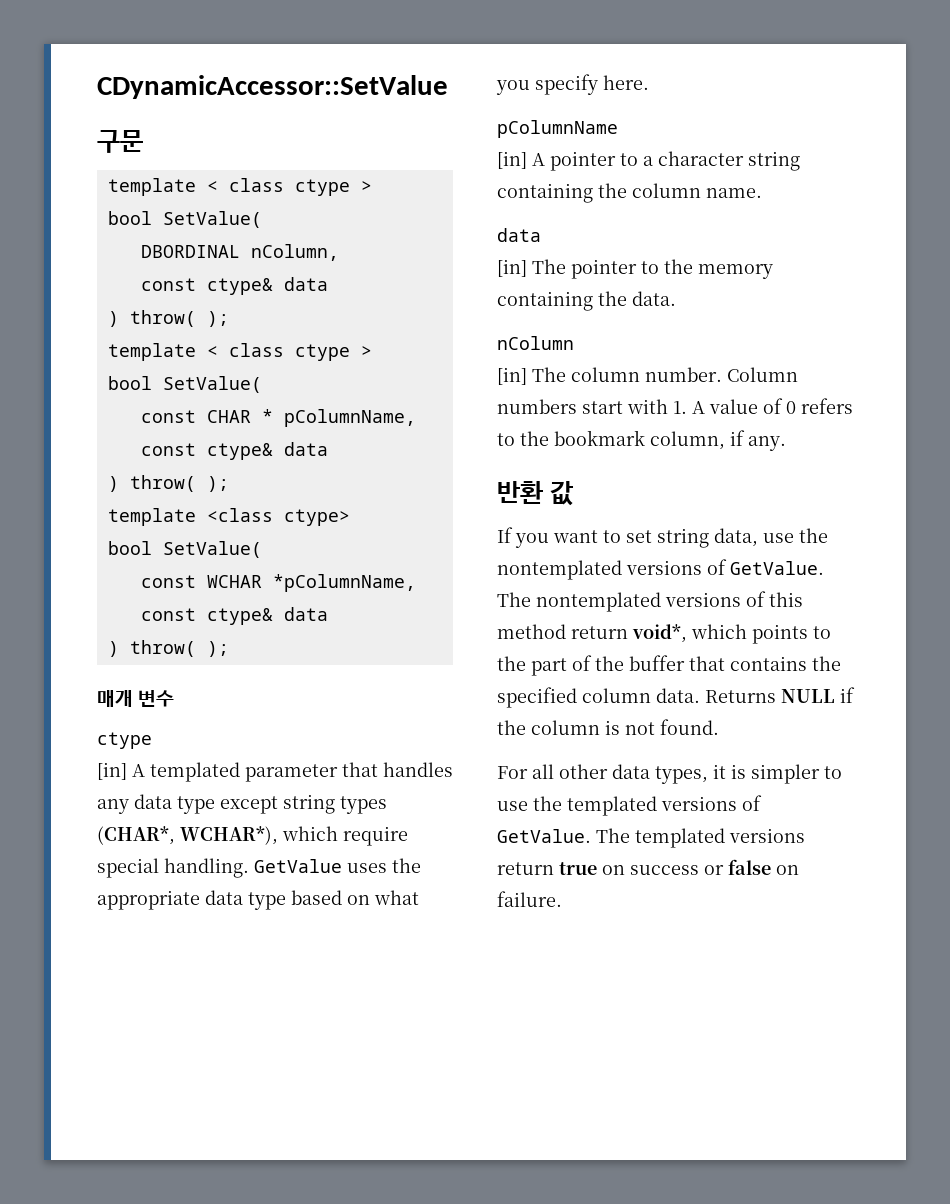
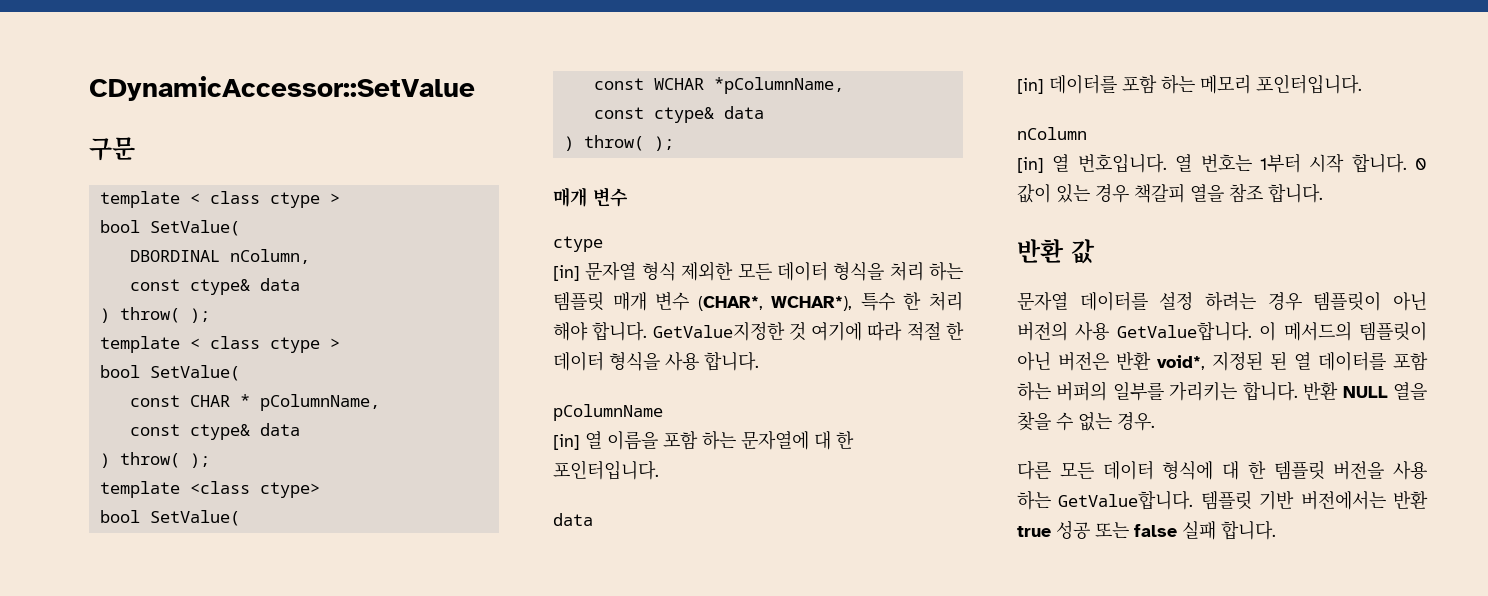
[132,762,453,782] [97,794,387,814] [97,826,408,846] [97,858,421,878] [97,890,419,910] [496,74,649,95] [497,120,618,138] [497,151,800,171] [497,183,762,203] [497,228,541,242] [497,259,773,279] [497,291,676,311] [497,336,574,350] [497,367,798,385] [497,398,853,414] [497,430,786,451] [497,481,574,506] [497,527,828,548] [497,559,824,580] [497,591,803,612] [497,624,831,644] [497,655,841,676] [497,687,855,708] [497,719,719,735] [497,764,842,784] [497,795,762,816] [497,828,805,848] [497,859,799,875] [497,891,562,907] A templated parameter that handles any data type except string types (CHAR*, WCHAR*), which require special handling. GetValue uses the appropriate data type based on what you specify here. // pColumnName // [in] A pointer to a character string containing the column name. // data // [in] The pointer to the memory containing the data. // nColumn // [in] The column number. Column numbers start with 1. A value of 0 refers to the bookmark column, if any. // 반환 값 // If you want to set string data, use the nontemplated versions of GetValue. The nontemplated versions of this method return void*, which points to the part of the buffer that contains the specified column data. Returns NULL if the column is not found. // For all other data types, it is simpler to use the templated versions of GetValue. The templated versions return true on success or false on failure. -> [585,261,963,281] [553,291,963,311] [553,321,964,341] [553,351,759,371] [553,404,663,421] [553,430,854,450] [553,460,659,480] [553,513,593,526] [1017,74,1362,94] [1017,127,1087,140] [1017,153,1427,173] [1017,183,1323,203] [1017,239,1095,264] [1017,291,1427,311] [1017,321,1427,341] [1017,351,1428,371] [1017,381,1427,401] [1017,411,1155,431] [1017,460,1427,480] [1017,490,1428,510] [1017,520,1276,540] 문자열 형식 제외한 모든 데이터 형식을 처리 하는 템플릿 매개 변수 (CHAR*, WCHAR*), 특수 한 처리 해야 합니다. GetValue지정한 것 여기에 따라 적절 한 데이터 형식을 사용 합니다. // pColumnName // [in] 열 이름을 포함 하는 문자열에 대 한 포인터입니다. // data // [in] 데이터를 포함 하는 메모리 포인터입니다. // nColumn // [in] 열 번호입니다. 열 번호는 1부터 시작 합니다. 0 값이 있는 경우 책갈피 열을 참조 합니다. // 반환 값 // 문자열 데이터를 설정 하려는 경우 템플릿이 아닌 버전의 사용 GetValue합니다. 이 메서드의 템플릿이 아닌 버전은 반환 void*, 지정된 된 열 데이터를 포함 하는 버퍼의 일부를 가리키는 합니다. 반환 NULL 열을 찾을 수 없는 경우. // 다른 모든 데이터 형식에 대 한 템플릿 버전을 사용 하는 GetValue합니다. 템플릿 기반 버전에서는 반환 true 성공 또는 false 실패 합니다.

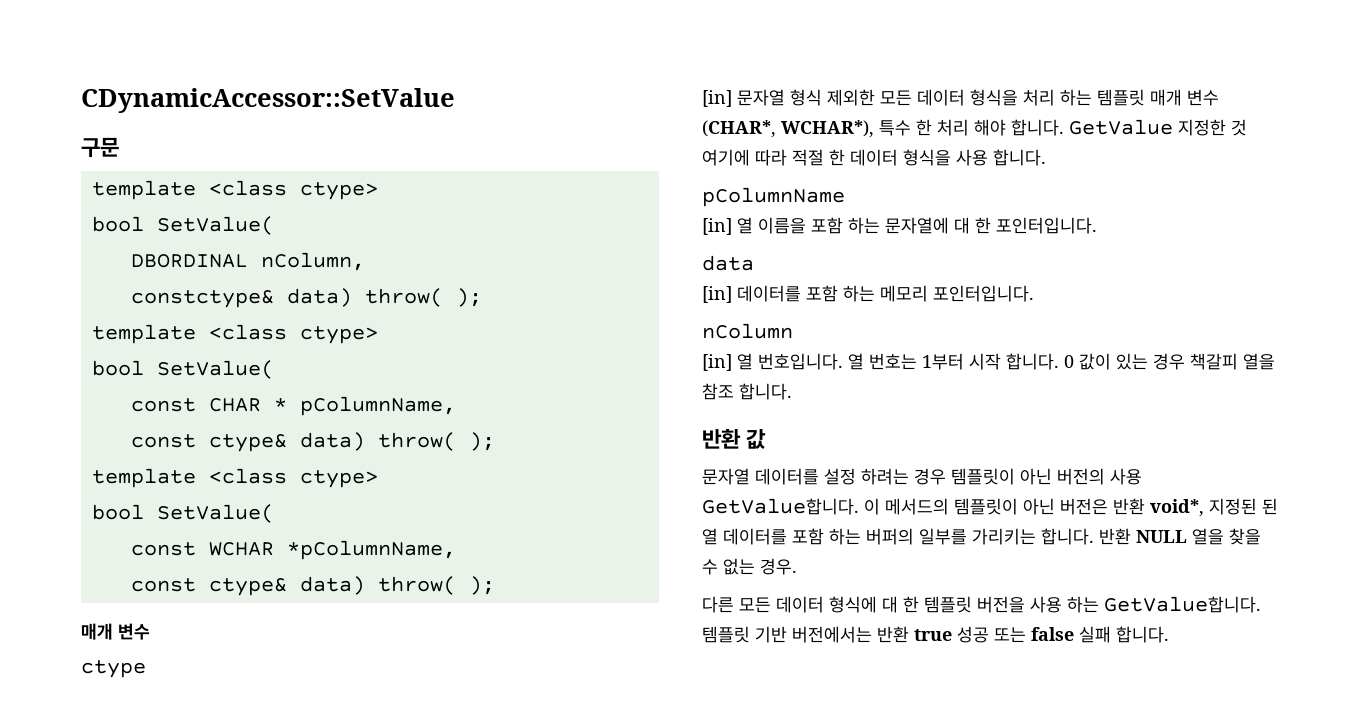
[189,191,340,208] < class ctype > -> [208,180,378,200] <class ctype>
[129,278,300,295] [99,307,210,323] [99,336,340,353] const ctype& data // ) throw( ); // template < class ctype > -> [130,288,482,308] [91,324,378,344] constctype& data) throw( ); // template <class ctype>
[259,423,300,436] [99,453,110,468] data // ) -> [299,432,365,451] data)
[723,106,764,119] [563,136,574,151] data // ) -> [299,576,365,595] data)
[652,321,785,341] GetValue지정한 -> [1069,119,1226,136] GetValue 지정한

